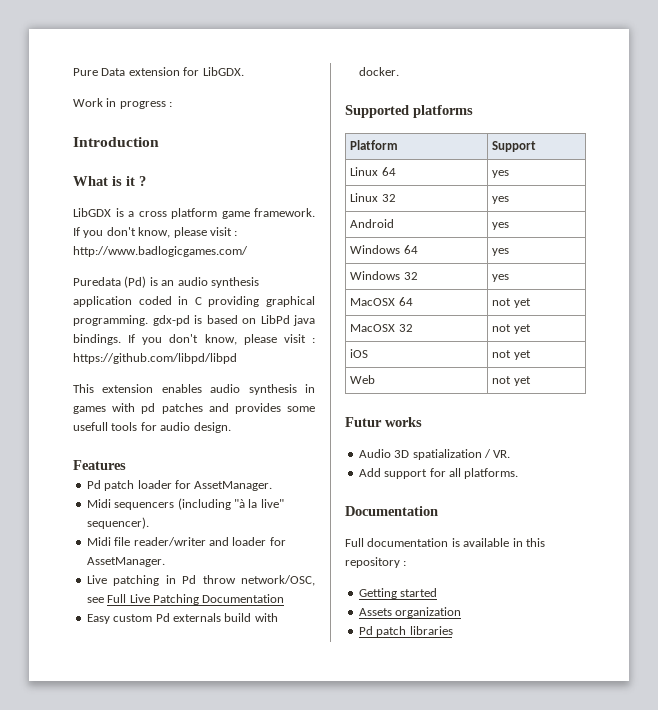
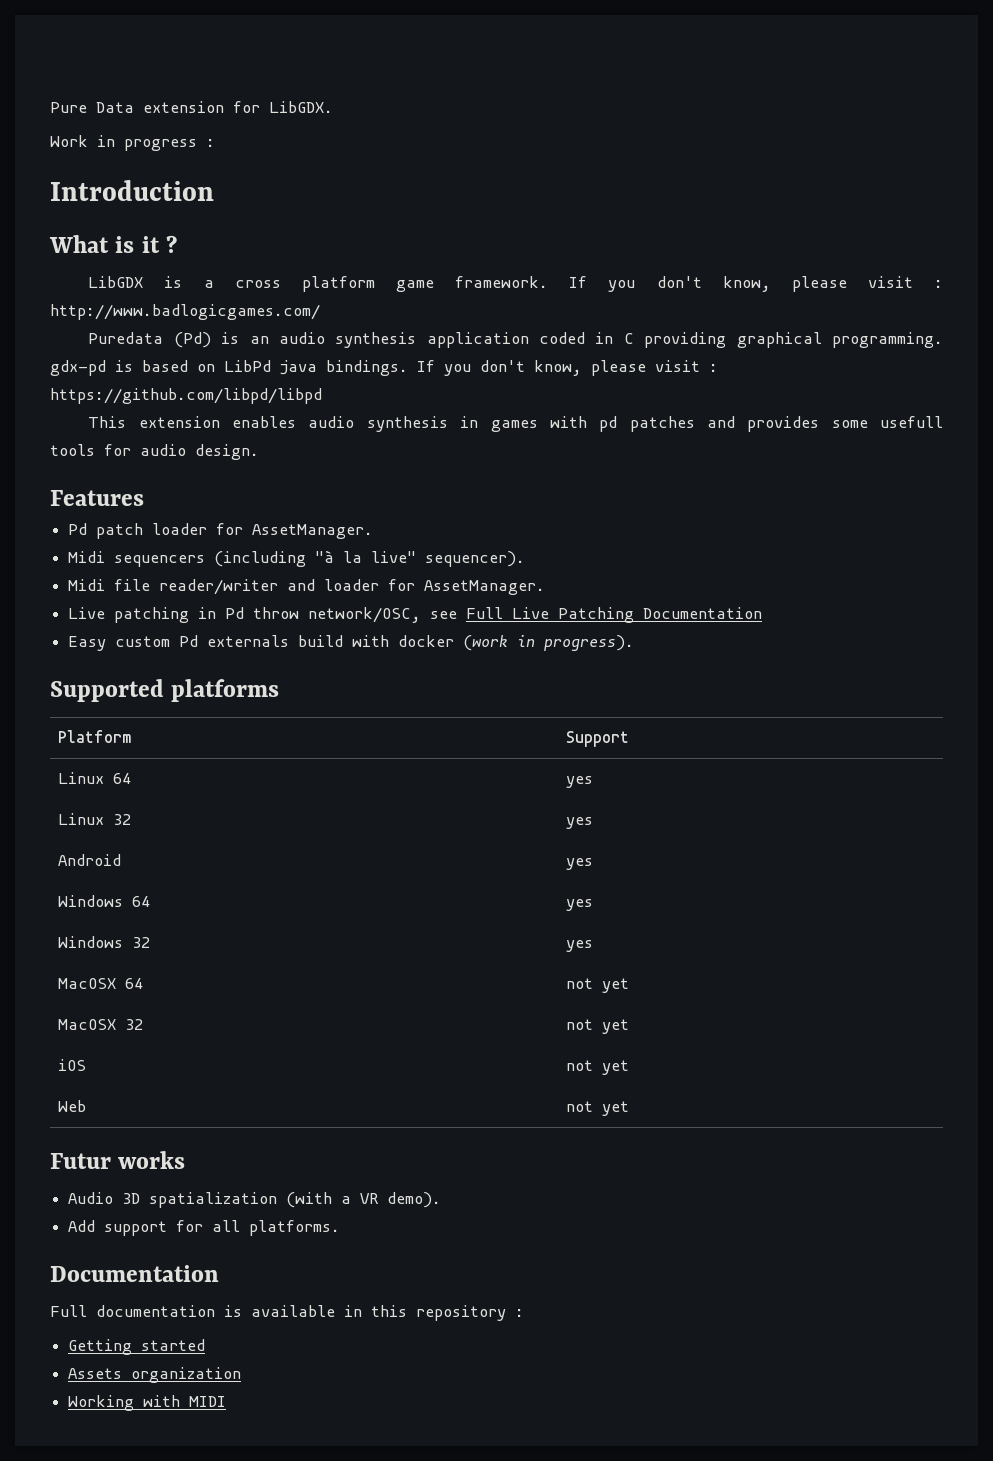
[358,67,399,76] docker. -> [398,635,635,651] docker (work in progress).
[483,449,511,458] / VR. -> [286,1192,442,1208] (with a VR demo).
[358,626,453,637] Pd patch libraries -> [68,1395,227,1411] Working with MIDI

